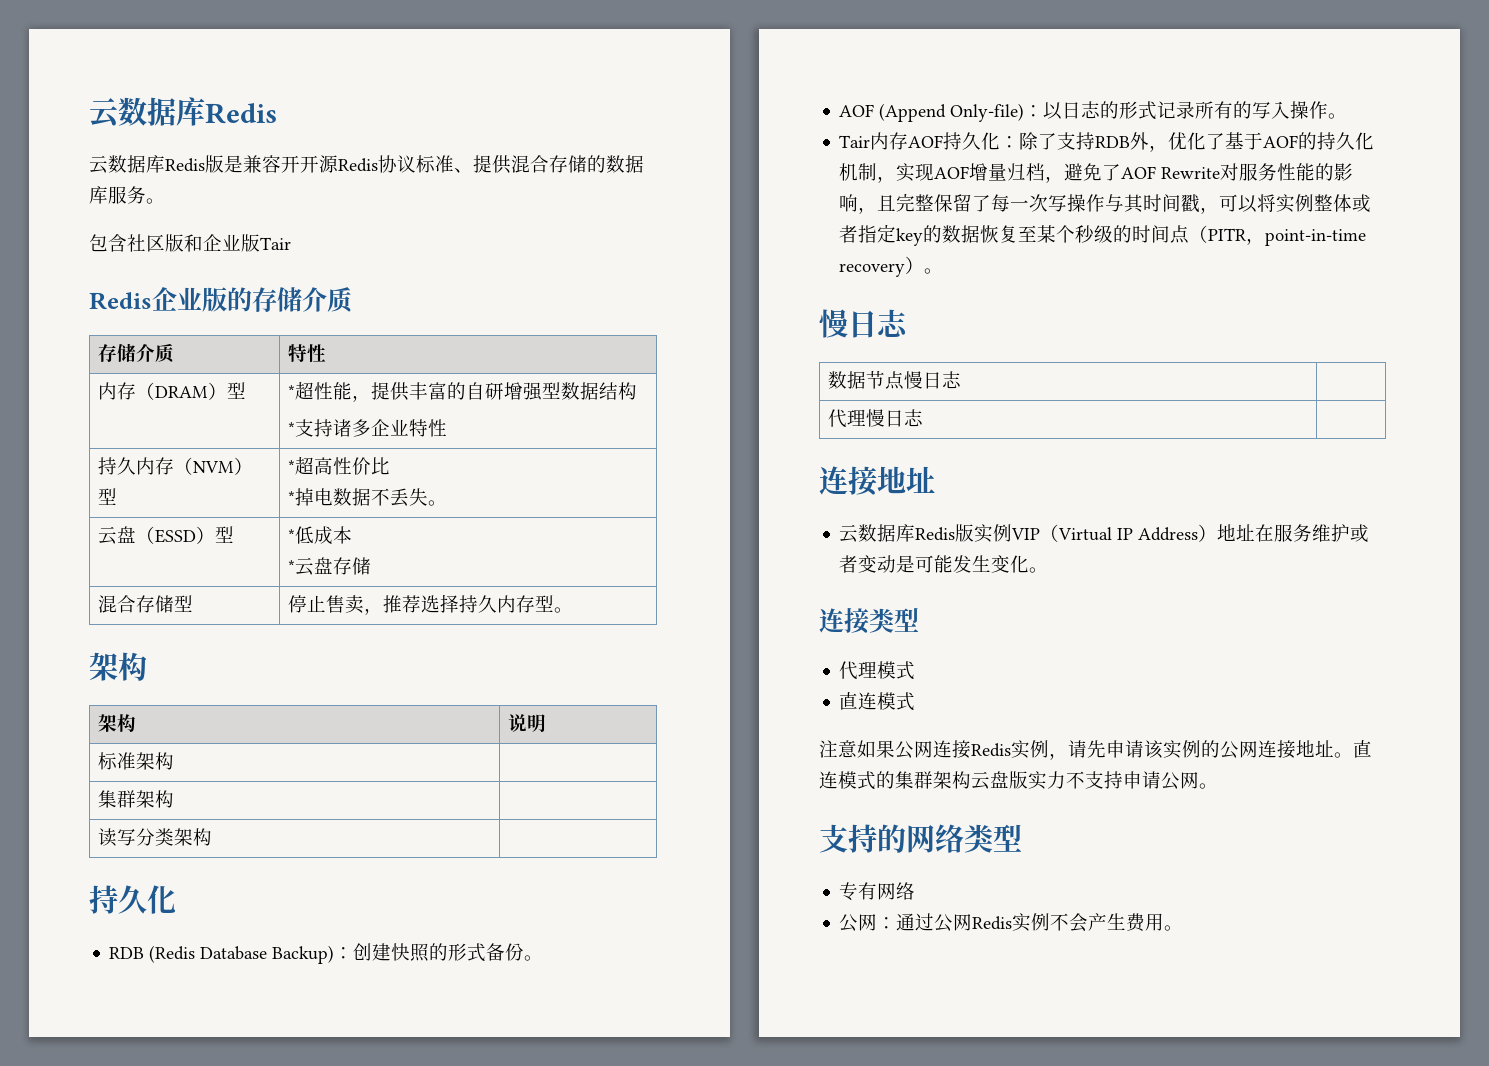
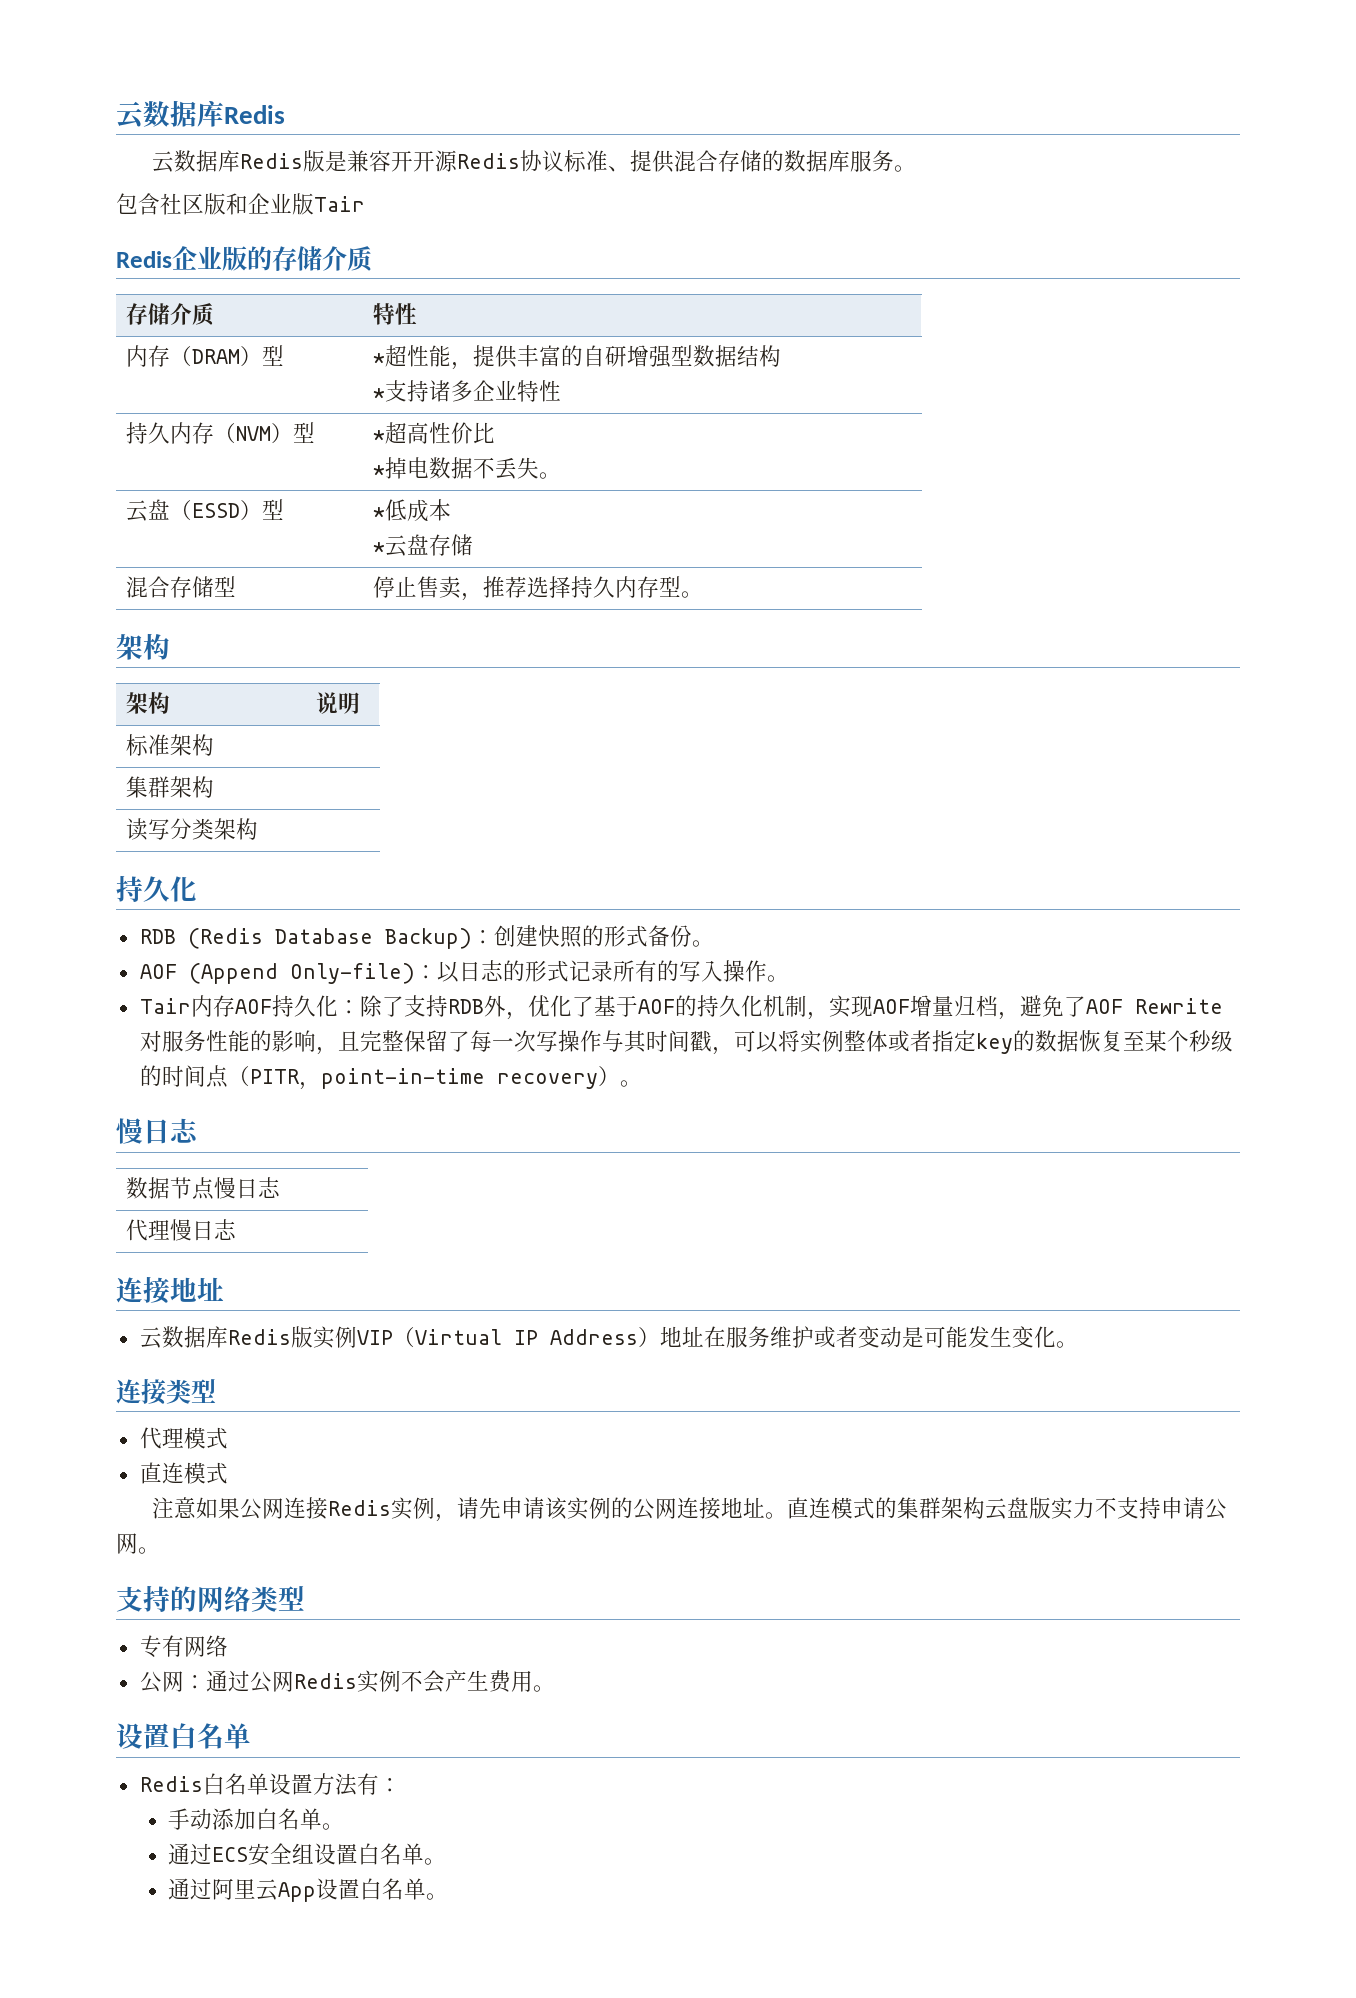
(1184, 928) none -> [116,1723,251,1749] [139,1773,401,1796] [167,1808,344,1830] [167,1843,446,1866] [167,1878,448,1902] // 设置白名单 // Redis白名单设置方法有： // 手动添加白名单。 // 通过ECS安全组设置白名单。 // 通过阿里云App设置白名单。

